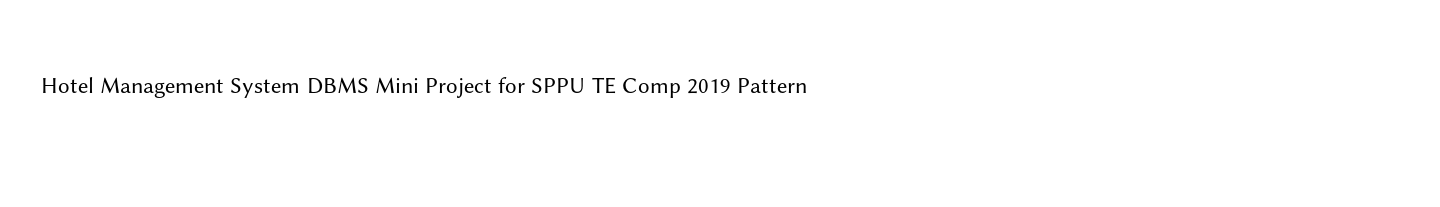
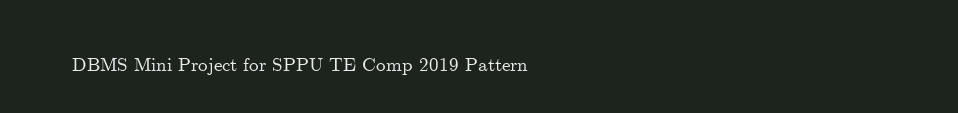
[41,77,301,98] Hotel Management System -> (72, 64) none

